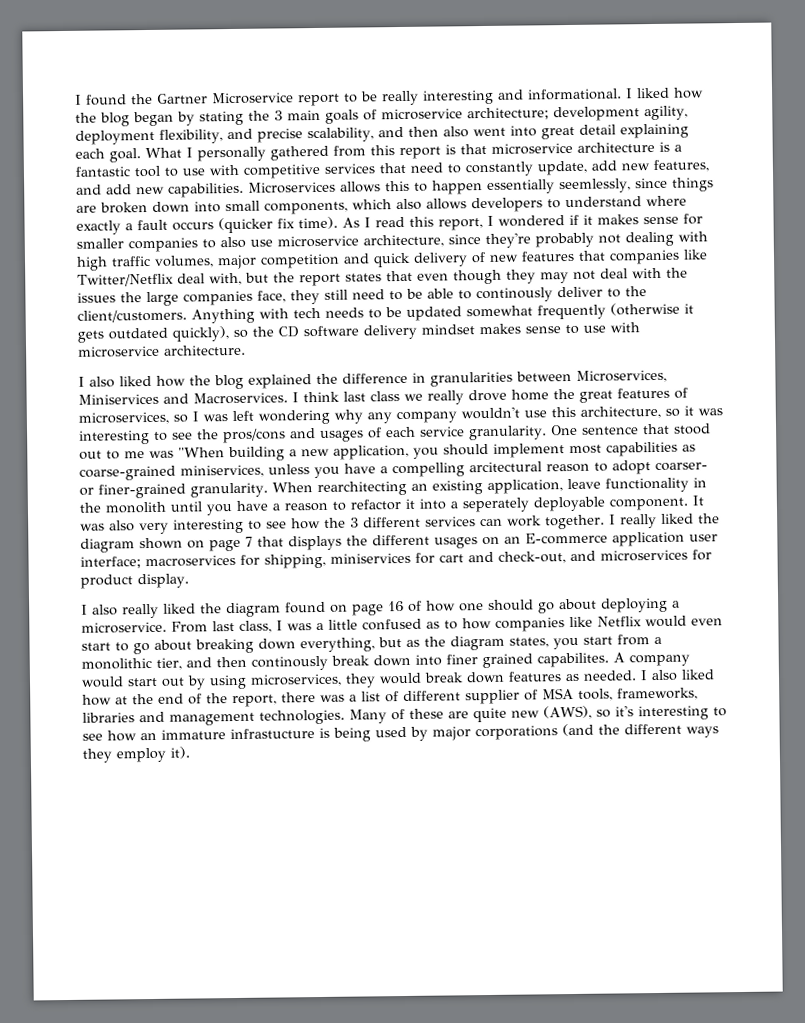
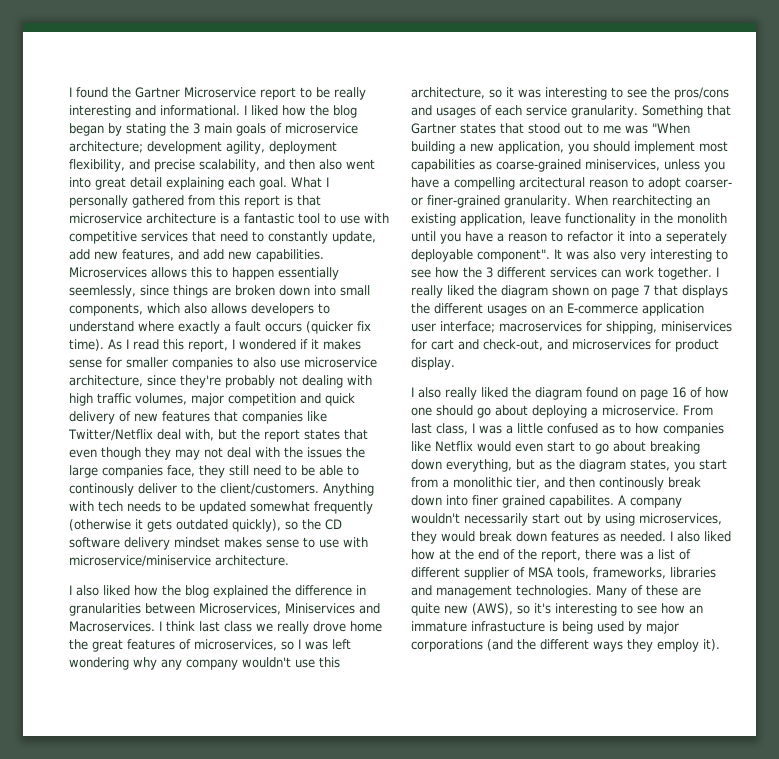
[78,345,160,358] microservice -> [69,555,211,567] microservice/miniservice
[549,424,639,436] One sentence -> [641,105,731,118] [411,123,496,134] Something that Gartner states
[609,497,688,511] component. -> [477,249,550,262] component".
[81,676,124,688] would -> [411,513,528,526] wouldn't necessarily

